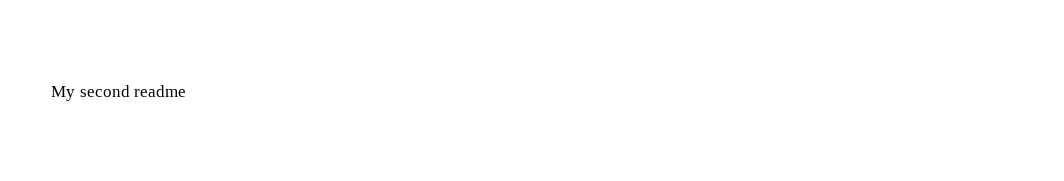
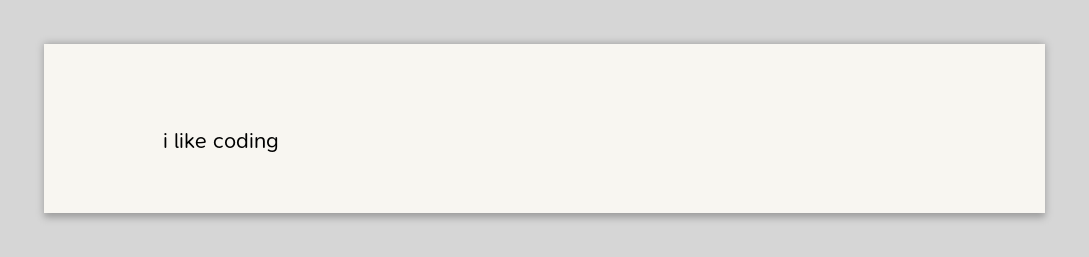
[51,85,187,101] My second readme -> [163,133,279,152] i like coding

